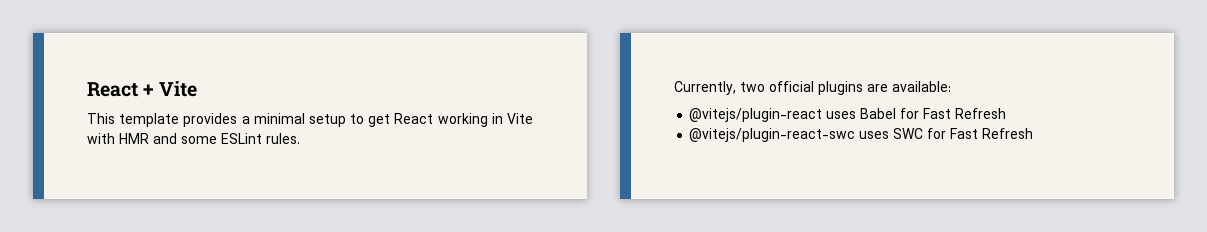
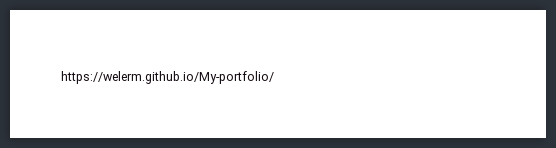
[87,81,197,97] [87,113,533,127] [87,133,300,144] [674,81,951,95] [689,108,1007,122] [689,128,1034,142] React + Vite // This template provides a minimal setup to get React working in Vite with HMR and some ESLint rules. // Currently, two official plugins are available: // @vitejs/plugin-react uses Babel for Fast Refresh // @vitejs/plugin-react-swc uses SWC for Fast Refresh -> [61,71,274,84] https://welerm.github.io/My-portfolio/

